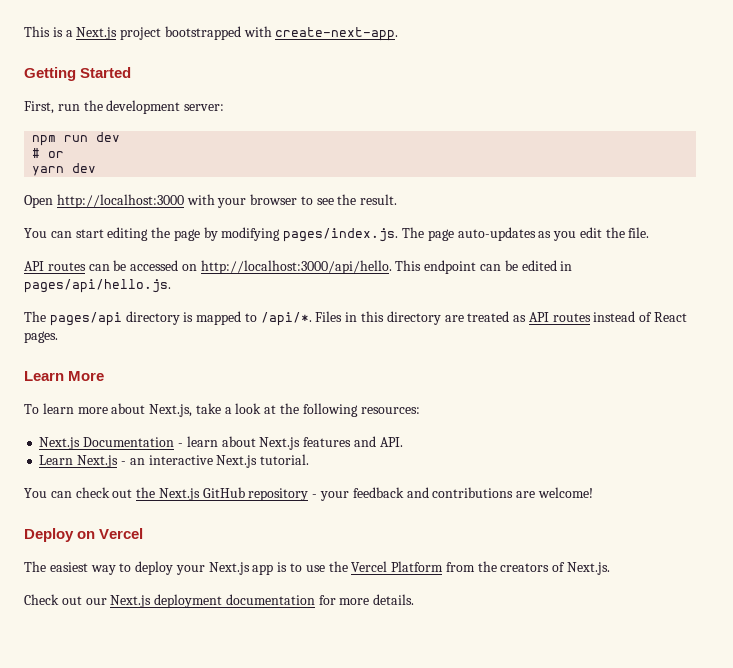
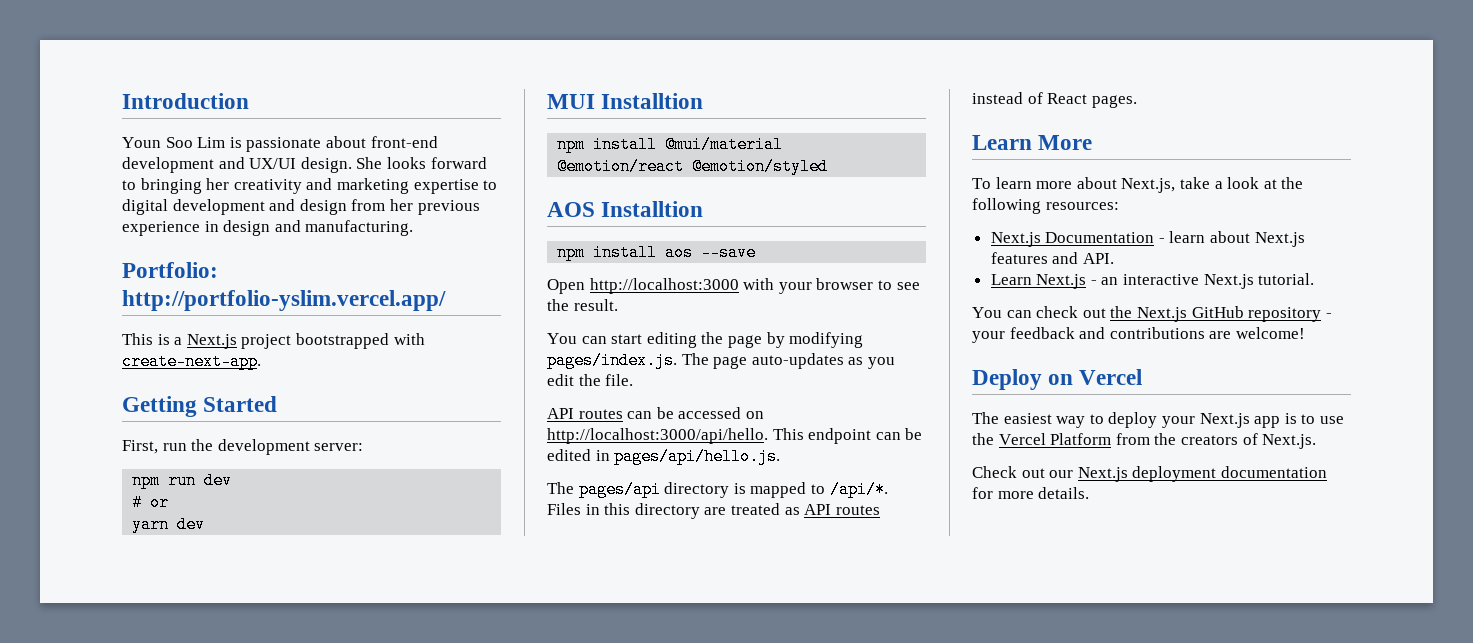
(24, 31) none -> [122,93,249,109] [122,136,438,152] [122,157,487,173] [122,178,498,194] [122,199,480,215] [122,220,414,236] [122,262,218,278] [122,290,446,311] Introduction // Youn Soo Lim is passionate about front-end development and UX/UI design. She looks forward to bringing her creativity and marketing expertise to digital development and design from her previous experience in design and manufacturing. // Portfolio: http://portfolio-yslim.vercel.app/ //
(97, 168) none -> [547,93,704,109] [557,136,784,153] [557,158,829,175] [547,201,704,217] [557,244,757,261] // MUI Installtion // npm install @mui/material @emotion/react @emotion/styled // AOS Installtion // npm install aos --save

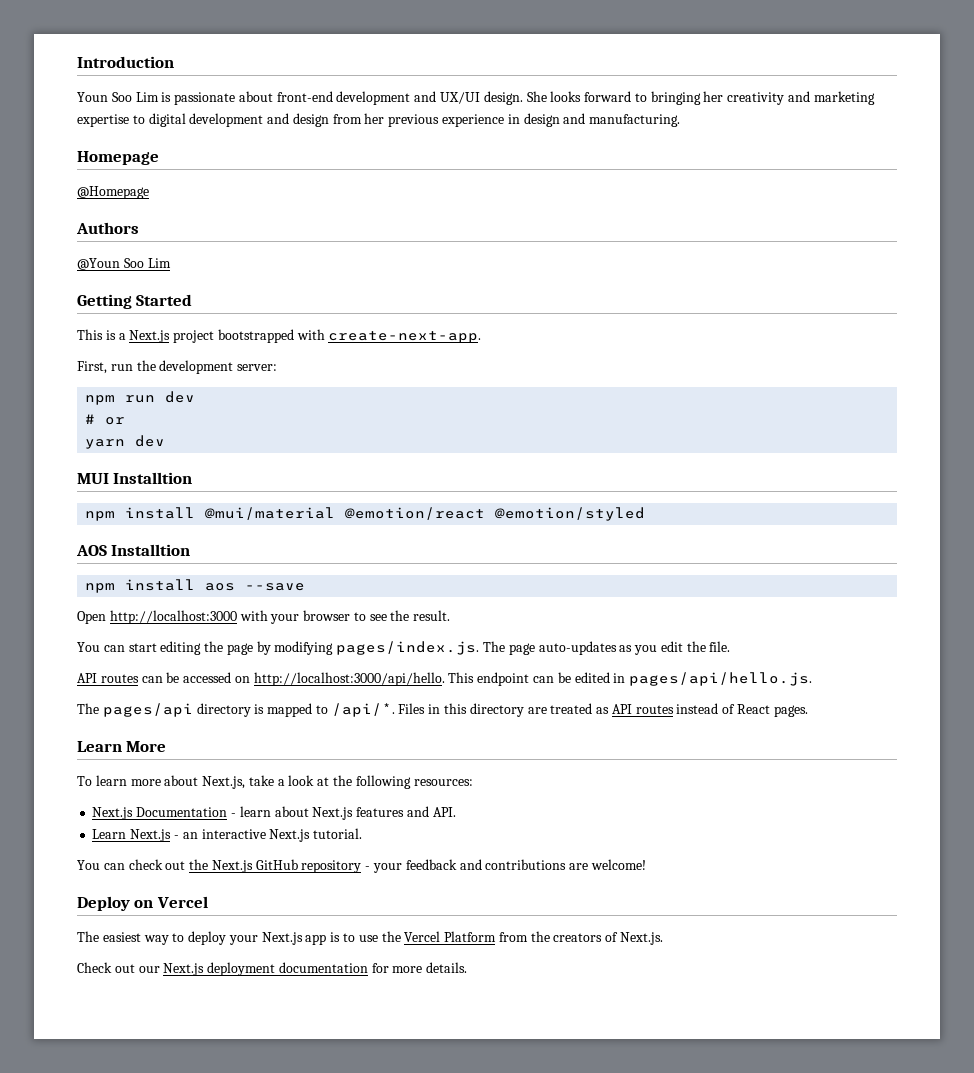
[122,262,218,278] [122,290,446,311] Portfolio: http://portfolio-yslim.vercel.app/ -> [77,151,159,165] [77,186,149,199] [76,222,139,234] [77,258,171,270] [77,294,193,309] Homepage // @Homepage // Authors // @Youn Soo Lim // Getting Started
[122,396,278,417] // Getting Started -> (482, 337) none

